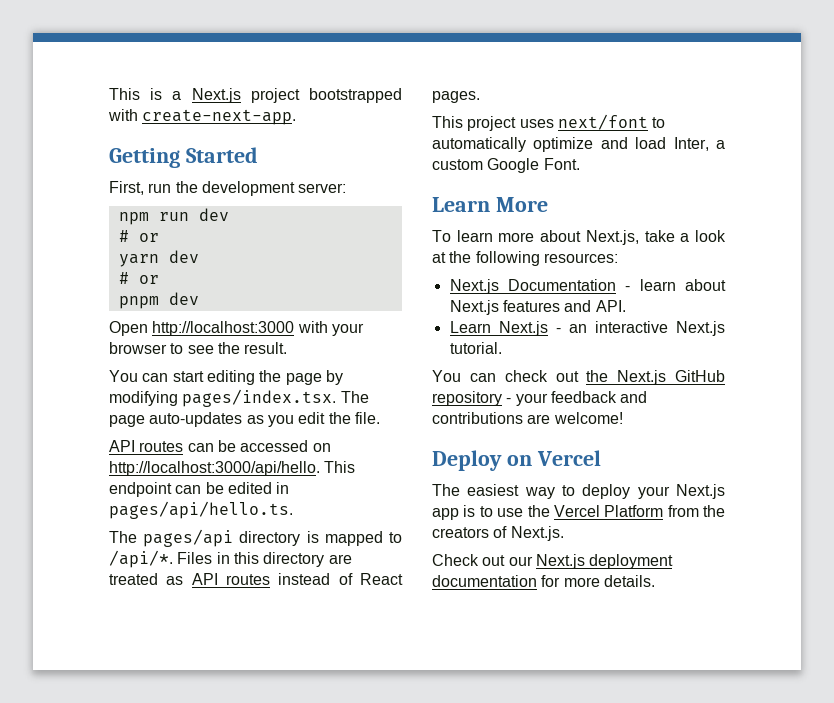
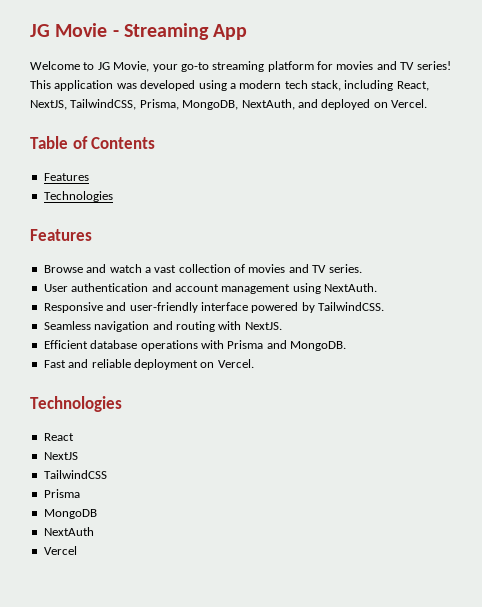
[109,88,402,103] [108,109,297,125] [109,147,258,168] [109,181,347,196] [118,208,229,225] [118,230,159,242] [118,250,199,267] [118,272,159,284] [118,292,199,309] [109,321,364,336] [109,342,288,354] [109,370,343,385] [109,389,369,407] [109,412,380,427] [109,440,331,452] [109,461,356,476] [109,482,290,497] [109,501,293,519] [109,529,403,547] [109,550,352,568] [109,573,403,585] [432,91,480,103] [432,114,666,131] [432,137,725,152] [432,158,580,173] [432,197,548,212] [432,230,726,245] [432,251,618,266] [449,279,726,294] [449,300,626,315] [449,321,725,336] [449,342,502,354] [432,370,725,385] [432,391,648,406] [432,412,623,424] [432,450,601,471] [432,484,725,499] [432,505,725,520] [432,526,564,541] [432,554,674,569] [432,575,655,587] This is a Next.js project bootstrapped with create-next-app. // Getting Started // First, run the development server: // npm run dev // # or // yarn dev // # or // pnpm dev // Open http://localhost:3000 with your browser to see the result. // You can start editing the page by modifying pages/index.tsx. The page auto-updates as you edit the file. // API routes can be accessed on http://localhost:3000/api/hello. This endpoint can be edited in pages/api/hello.ts. // The pages/api directory is mapped to /api/*. Files in this directory are treated as API routes instead of React pages. // This project uses next/font to automatically optimize and load Inter, a custom Google Font. // Learn More // To learn more about Next.js, take a look at the following resources: // Next.js Documentation - learn about Next.js features and API. // Learn Next.js - an interactive Next.js tutorial. // You can check out the Next.js GitHub repository - your feedback and contributions are welcome! // Deploy on Vercel // The easiest way to deploy your Next.js app is to use the Vercel Platform from the creators of Next.js. // Check out our Next.js deployment documentation for more details. -> [30,23,248,40] [30,61,451,72] [30,80,429,91] [30,99,427,110] [30,136,156,149] [43,173,89,181] [43,191,113,202] [30,229,92,241] [43,264,362,273] [43,283,377,294] [43,302,384,313] [43,321,282,332] [43,340,346,351] [43,359,254,370] [30,396,122,412] [43,433,74,441] [43,452,78,460] [43,470,107,479] [43,489,80,498] [43,509,97,519] [43,527,94,536] [43,546,77,555] JG Movie - Streaming App // Welcome to JG Movie, your go-to streaming platform for movies and TV series! This application was developed using a modern tech stack, including React, NextJS, TailwindCSS, Prisma, MongoDB, NextAuth, and deployed on Vercel. // Table of Contents // Features // Technologies // Features // Browse and watch a vast collection of movies and TV series. // User authentication and account management using NextAuth. // Responsive and user-friendly interface powered by TailwindCSS. // Seamless navigation and routing with NextJS. // Efficient database operations with Prisma and MongoDB. // Fast and reliable deployment on Vercel. // Technologies // React // NextJS // TailwindCSS // Prisma // MongoDB // NextAuth // Vercel

